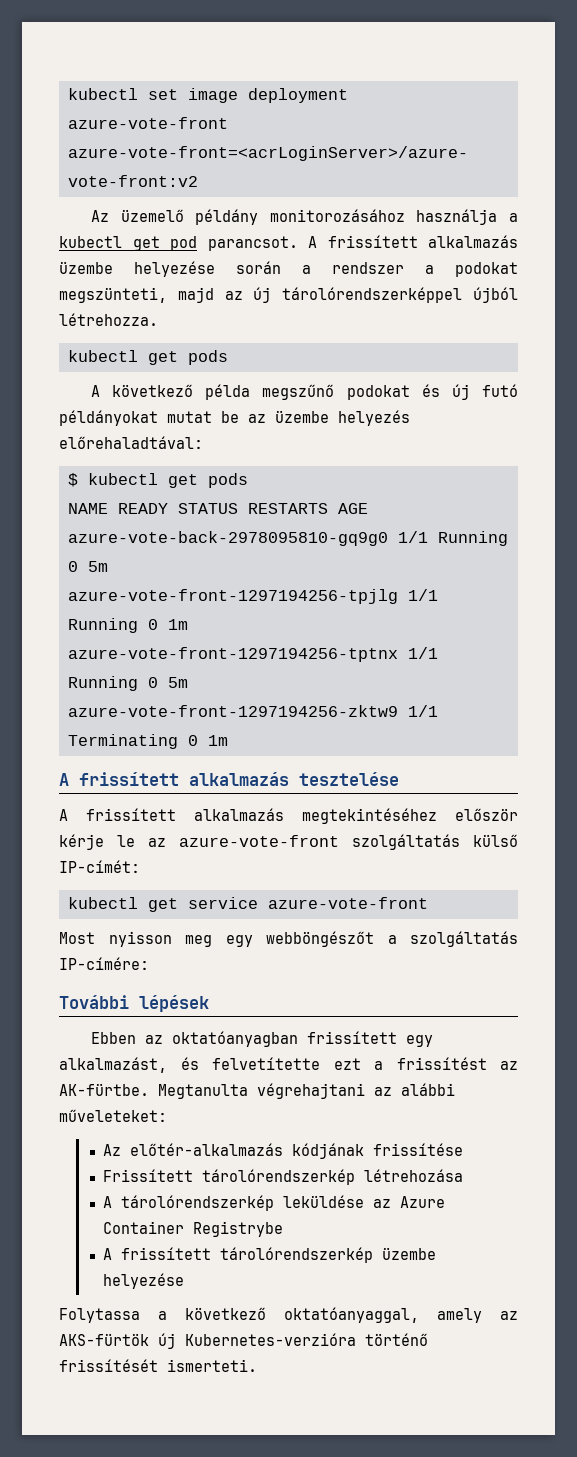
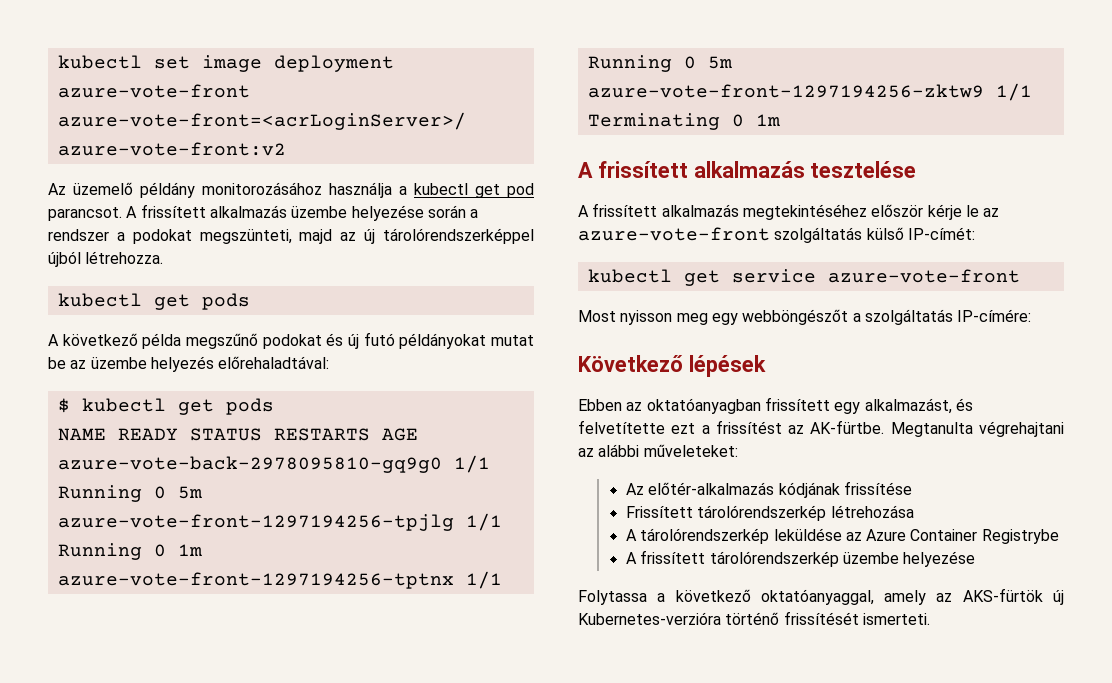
[59,995,129,1009] További -> [578,355,683,372] Következő

